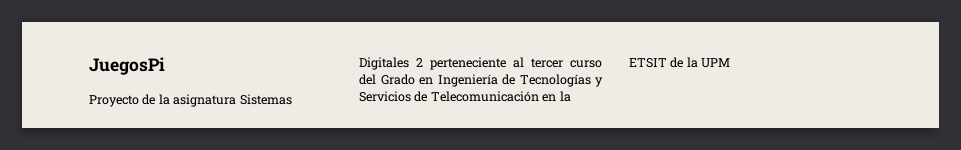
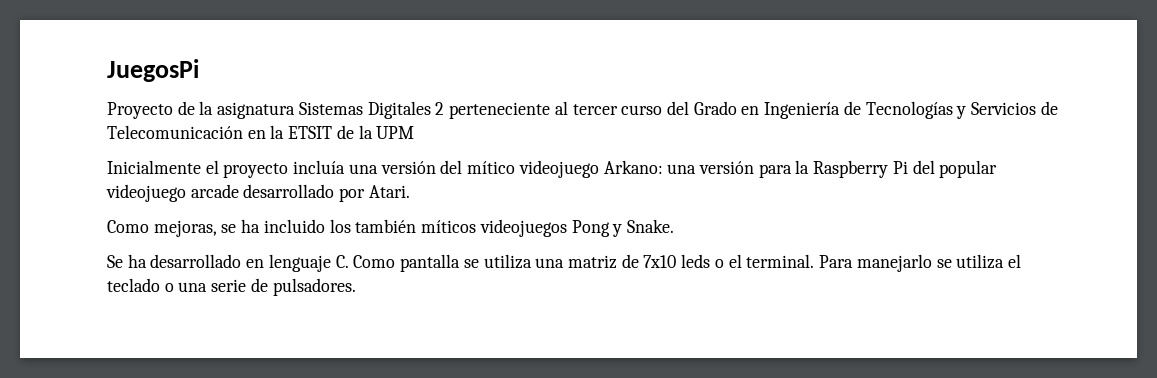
(731, 63) none -> [107,160,998,178] [106,184,410,202] [107,219,674,237] [107,254,1021,272] [107,278,356,296] // Inicialmente el proyecto incluía una versión del mítico videojuego Arkano: una versión para la Raspberry Pi del popular videojuego arcade desarrollado por Atari. // Como mejoras, se ha incluido los también míticos videojuegos Pong y Snake. // Se ha desarrollado en lenguaje C. Como pantalla se utiliza una matriz de 7x10 leds o el terminal. Para manejarlo se utiliza el teclado o una serie de pulsadores.

